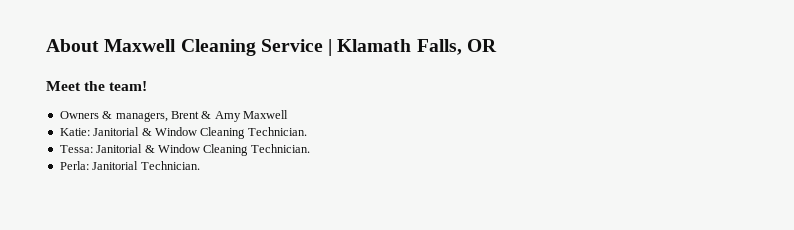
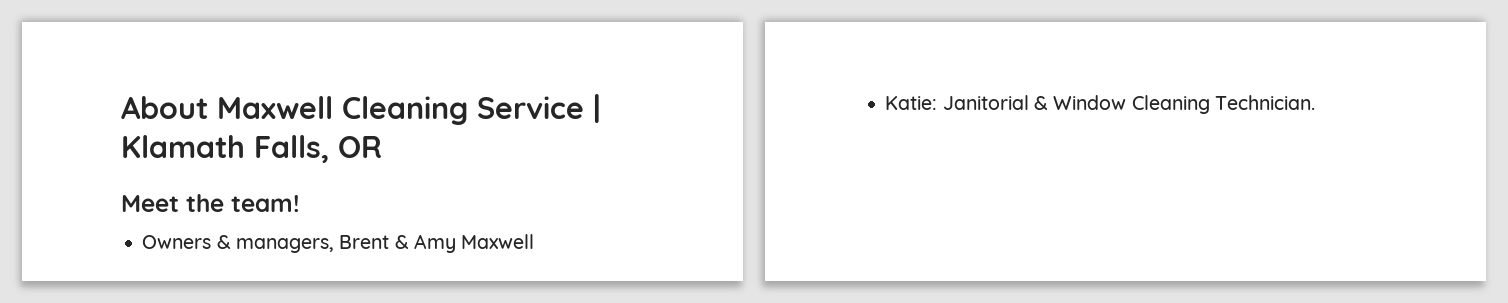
[59,144,310,156] [59,161,200,170] // Tessa: Janitorial & Window Cleaning Technician. // Perla: Janitorial Technician. -> (1315, 102) none

